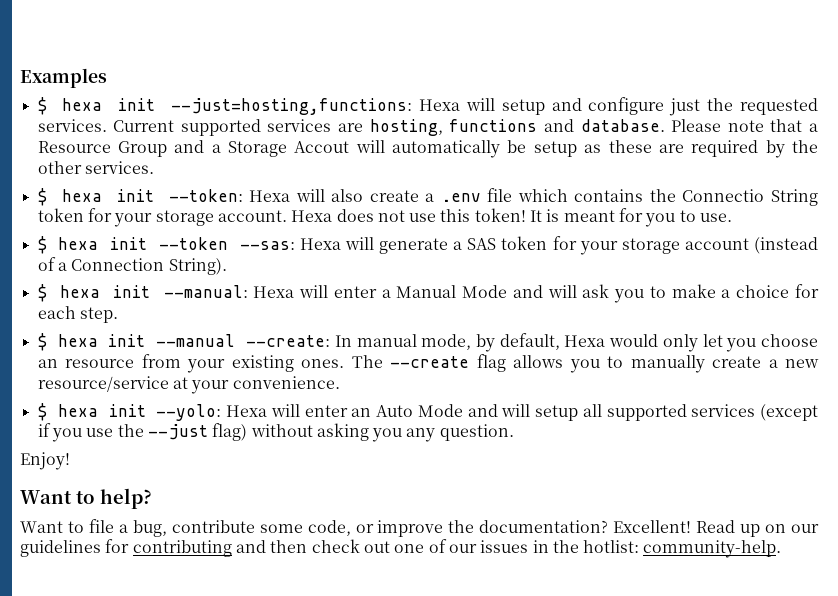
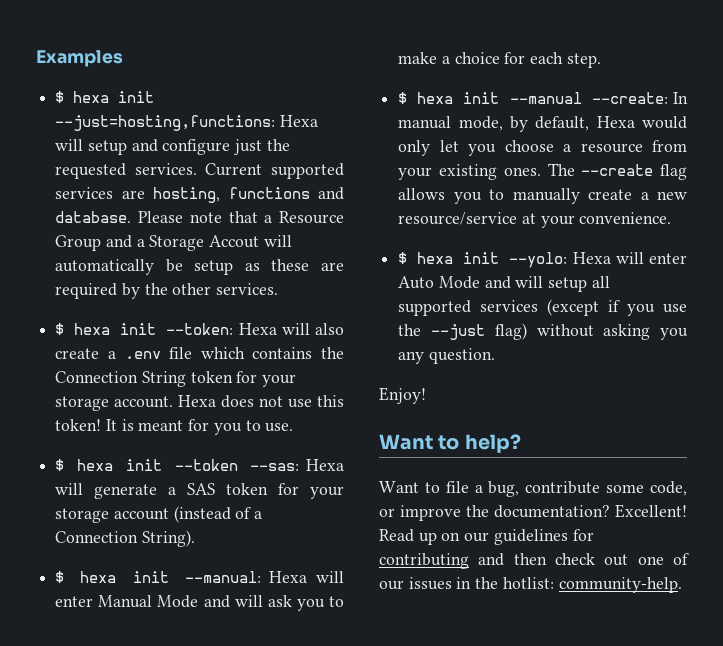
[682,189,765,202] Connectio -> [55,371,139,383] Connection
[381,289,391,298] a -> (94, 601) none
[37,359,58,368] an -> [563,144,572,152] a
[351,408,372,417] an -> (687, 258) none

